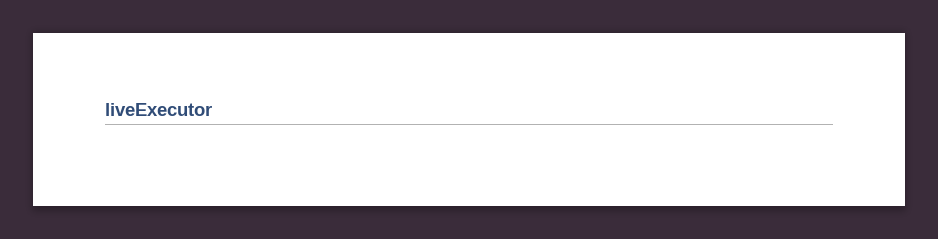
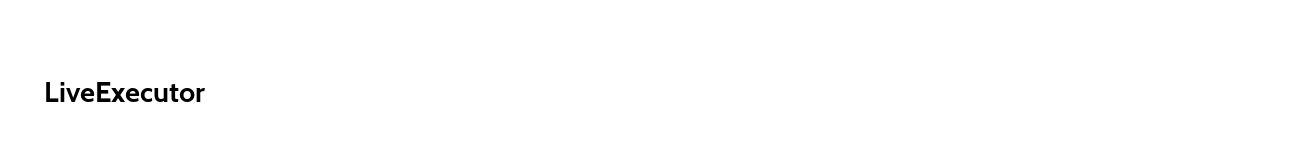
[105,103,212,116] liveExecutor -> [44,82,205,102] LiveExecutor

